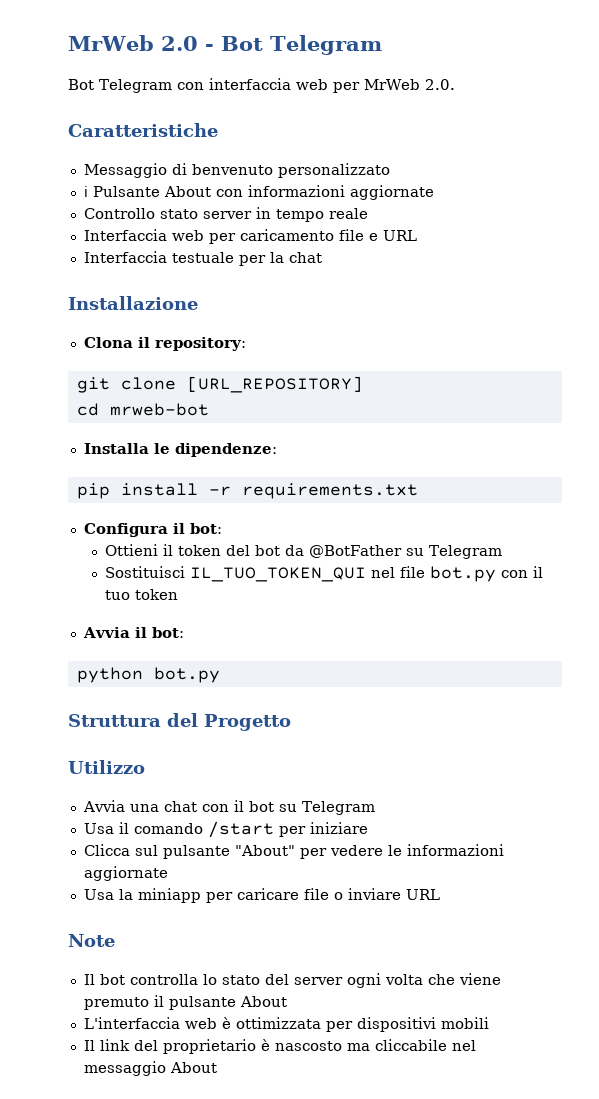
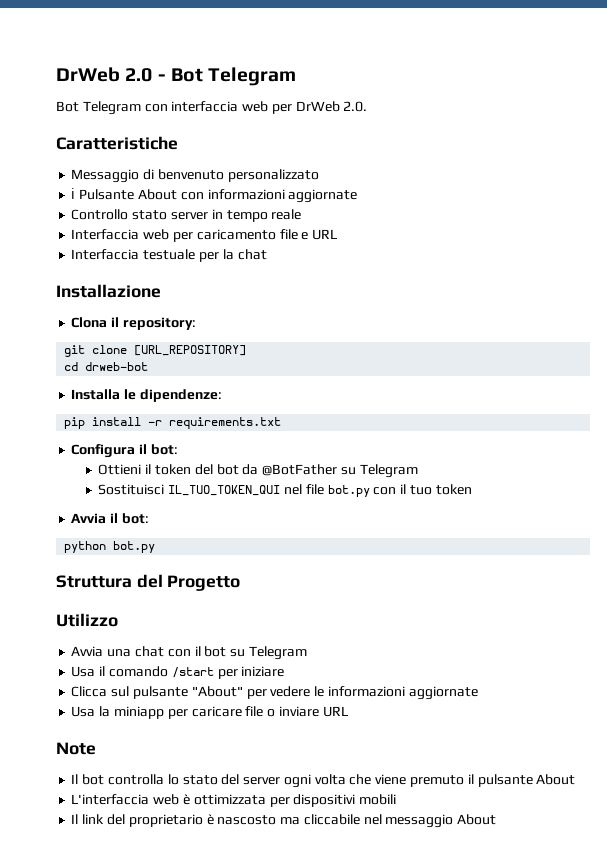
[68,35,154,51] MrWeb -> [56,67,120,82] DrWeb
[363,79,420,90] MrWeb -> [295,101,340,112] DrWeb
[109,403,209,416] mrweb-bot -> [85,362,149,371] drweb-bot

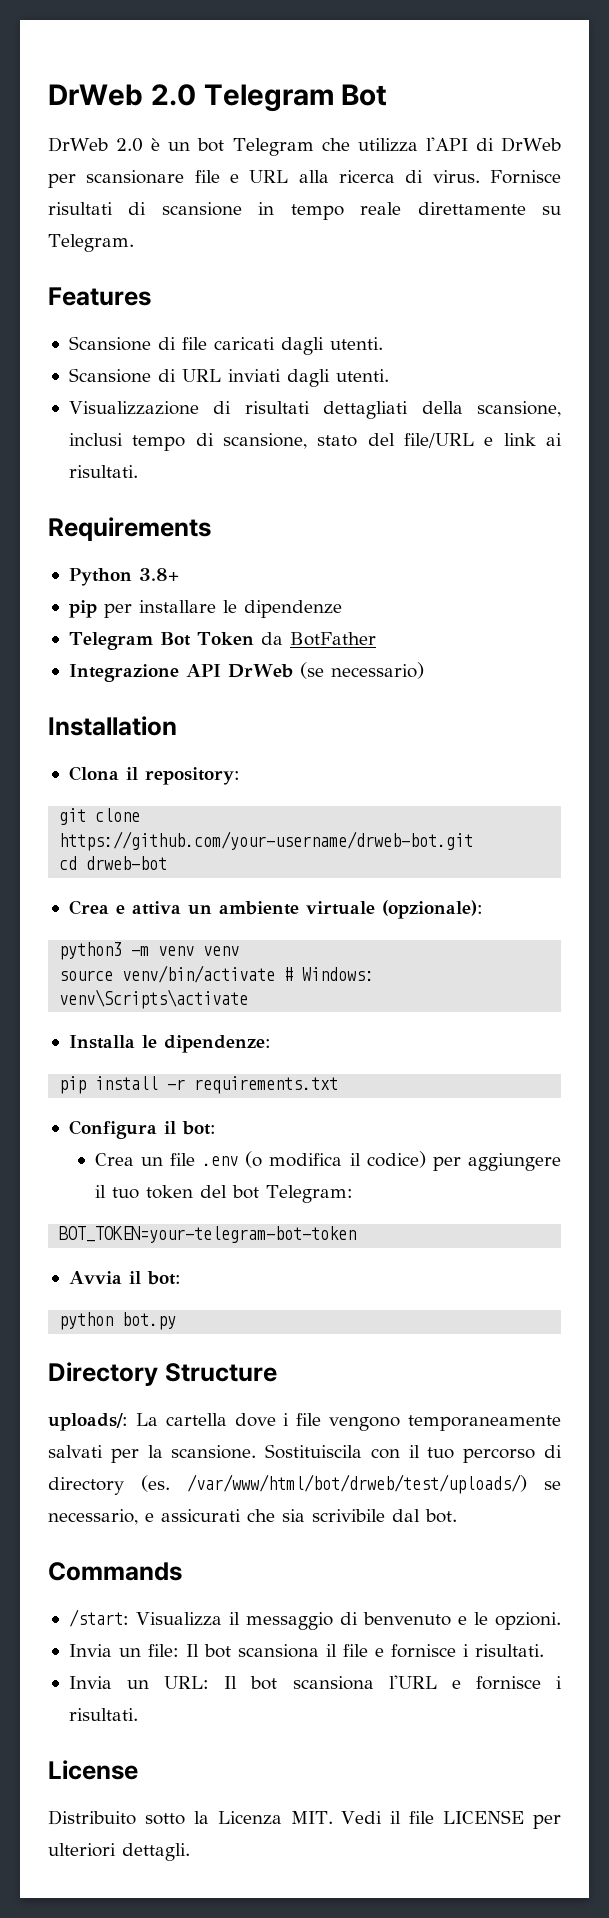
[56,67,297,86] [56,101,368,115] [56,136,178,150] [71,169,319,183] [71,188,358,203] [71,209,302,222] [71,229,338,242] [71,249,267,262] [56,284,161,298] DrWeb 2.0 - Bot Telegram // Bot Telegram con interfaccia web per DrWeb 2.0. // Caratteristiche // Messaggio di benvenuto personalizzato // ℹ Pulsante About con informazioni aggiornate // Controllo stato server in tempo reale // Interfaccia web per caricamento file e URL // Interfaccia testuale per la chat // Installazione -> [48,84,388,112] [48,137,562,156] [48,170,561,188] [48,202,561,220] [48,234,134,252] [48,287,151,306] [68,336,383,355] [68,368,389,387] [68,401,562,419] [68,433,562,451] [68,465,138,478] [48,517,211,541] [68,568,179,586] [68,600,342,618] [68,632,376,650] [68,662,424,682] [48,716,177,736] DrWeb 2.0 Telegram Bot // DrWeb 2.0 è un bot Telegram che utilizza l'API di DrWeb per scansionare file e URL alla ricerca di virus. Fornisce risultati di scansione in tempo reale direttamente su Telegram. // Features // Scansione di file caricati dagli utenti. // Scansione di URL inviati dagli utenti. // Visualizzazione di risultati dettagliati della scansione, inclusi tempo di scansione, stato del file/URL e link ai risultati. // Requirements // Python 3.8+ // pip per installare le dipendenze // Telegram Bot Token da BotFather // Integrazione API DrWeb (se necessario) // Installation
[134,345,247,356] [URL_REPOSITORY] -> [59,831,474,851] https://github.com/your-username/drweb-bot.git
(149, 366) none -> [68,900,483,919] [59,942,240,960] [59,965,375,983] [59,989,249,1009] // Crea e attiva un ambiente virtuale (opzionale): // python3 -m venv venv // source venv/bin/activate # Windows: venv\Scripts\activate
[98,464,418,478] [98,484,472,497] Ottieni il token del bot da @BotFather su Telegram // Sostituisci IL_TUO_TOKEN_QUI nel file bot.py con il tuo token -> [94,1151,561,1171] [94,1185,353,1203] [59,1226,357,1243] Crea un file .env (o modifica il codice) per aggiungere il tuo token del bot Telegram: // BOT_TOKEN=your-telegram-bot-token
[56,574,241,591] [56,613,118,627] [71,646,307,660] [71,666,285,679] [71,686,478,700] [71,706,348,719] [56,742,96,755] [71,774,576,788] [71,794,397,807] [71,814,497,828] Struttura del Progetto // Utilizzo // Avvia una chat con il bot su Telegram // Usa il comando /start per iniziare // Clicca sul pulsante "About" per vedere le informazioni aggiornate // Usa la miniapp per caricare file o inviare URL // Note // Il bot controlla lo stato del server ogni volta che viene premuto il pulsante About // L'interfaccia web è ottimizzata per dispositivi mobili // Il link del proprietario è nascosto ma cliccabile nel messaggio About -> [48,1362,277,1386] [48,1413,561,1431] [48,1444,562,1463] [48,1474,561,1495] [48,1509,457,1525] [48,1562,182,1581] [68,1609,561,1630] [68,1644,544,1658] [68,1675,562,1690] [68,1708,138,1721] [48,1760,138,1780] [48,1810,561,1829] [48,1843,190,1861] Directory Structure // uploads/: La cartella dove i file vengono temporaneamente salvati per la scansione. Sostituiscila con il tuo percorso di directory (es. /var/www/html/bot/drweb/test/uploads/) se necessario, e assicurati che sia scrivibile dal bot. // Commands // /start: Visualizza il messaggio di benvenuto e le opzioni. // Invia un file: Il bot scansiona il file e fornisce i risultati. // Invia un URL: Il bot scansiona l'URL e fornisce i risultati. // License // Distribuito sotto la Licenza MIT. Vedi il file LICENSE per ulteriori dettagli.

